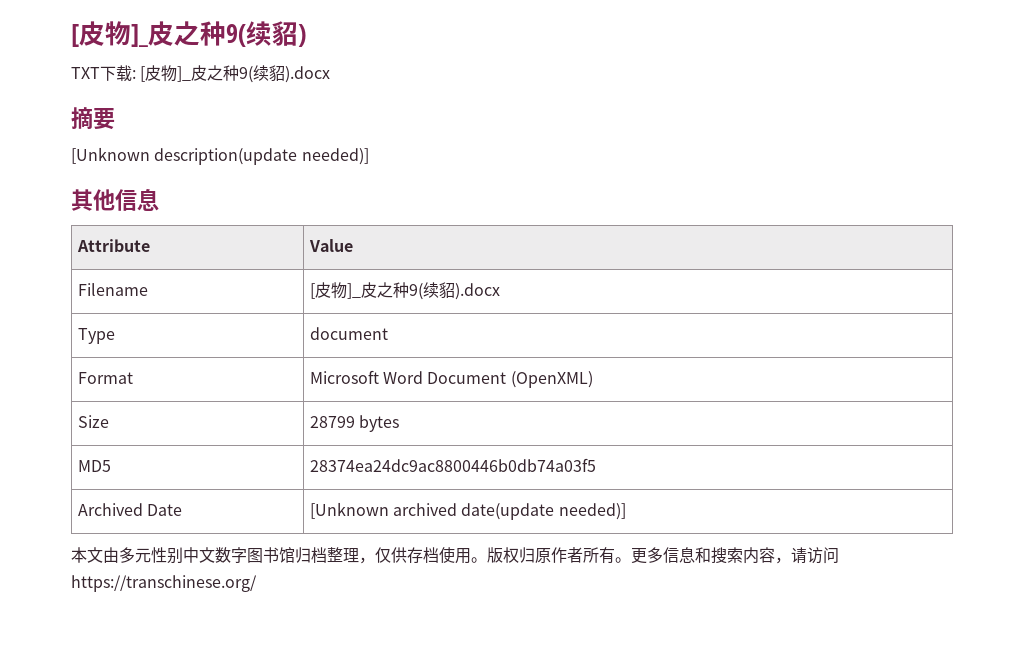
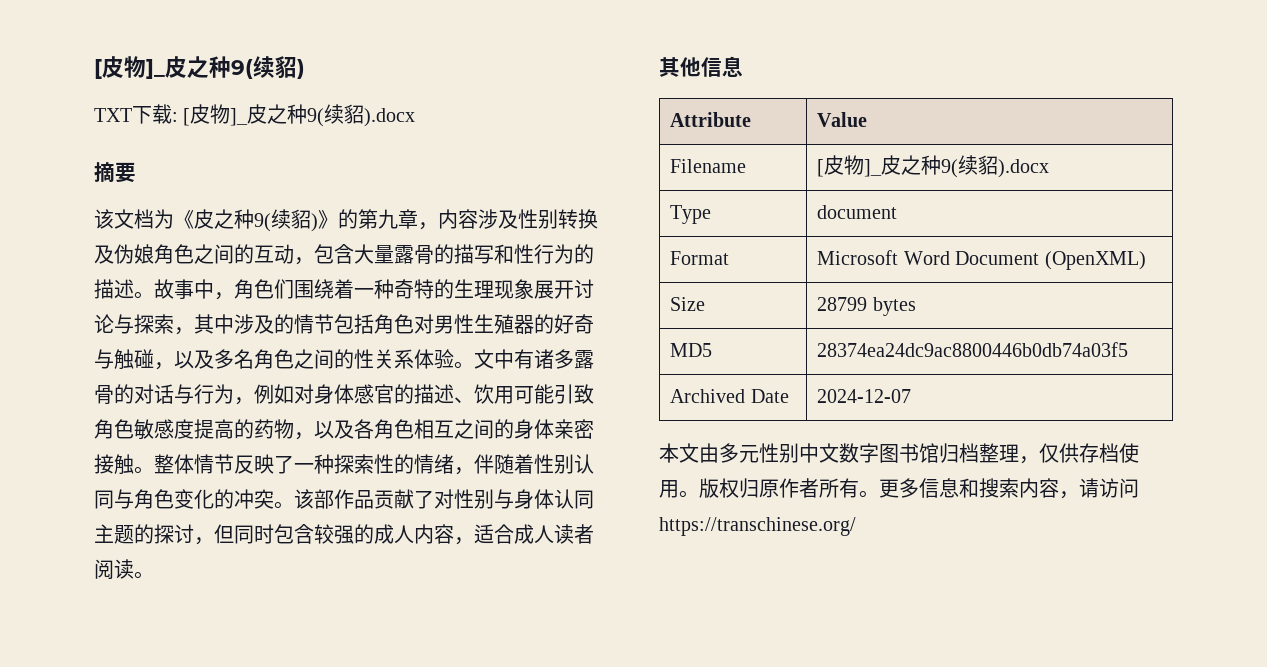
[71,147,369,165] [Unknown description(update needed)] -> [94,209,598,232] [94,244,594,265] [94,279,594,300] [94,314,594,335] [94,349,594,370] [94,384,594,405] [94,419,594,440] [94,454,594,475] [94,489,594,509] [94,524,594,545] [94,559,154,579] 该文档为《皮之种9(续貂)》的第九章，内容涉及性别转换及伪娘角色之间的互动，包含大量露骨的描写和性行为的描述。故事中，角色们围绕着一种奇特的生理现象展开讨论与探索，其中涉及的情节包括角色对男性生殖器的好奇与触碰，以及多名角色之间的性关系体验。文中有诸多露骨的对话与行为，例如对身体感官的描述、饮用可能引致角色敏感度提高的药物，以及各角色相互之间的身体亲密接触。整体情节反映了一种探索性的情绪，伴随着性别认同与角色变化的冲突。该部作品贡献了对性别与身体认同主题的探讨，但同时包含较强的成人内容，适合成人读者阅读。
[309,502,626,520] [Unknown archived date(update needed)] -> [817,389,912,403] 2024-12-07

